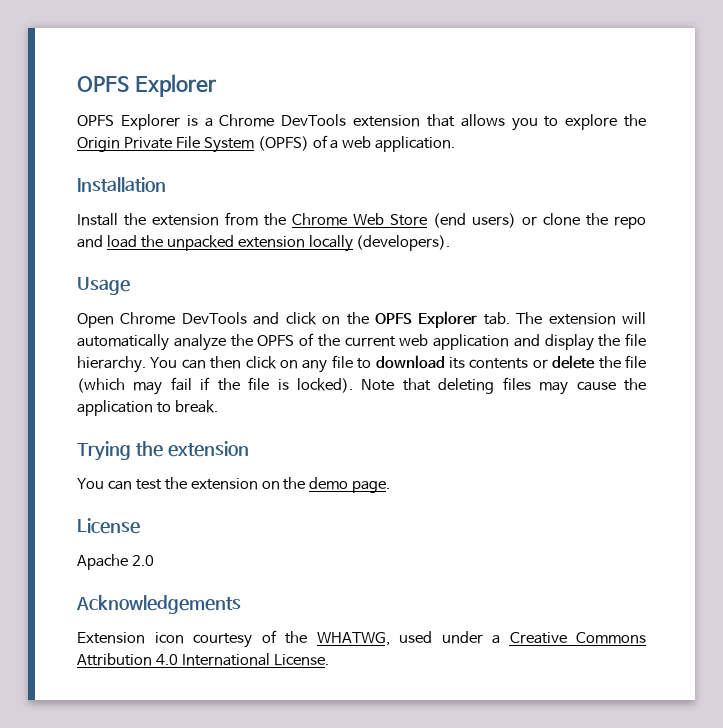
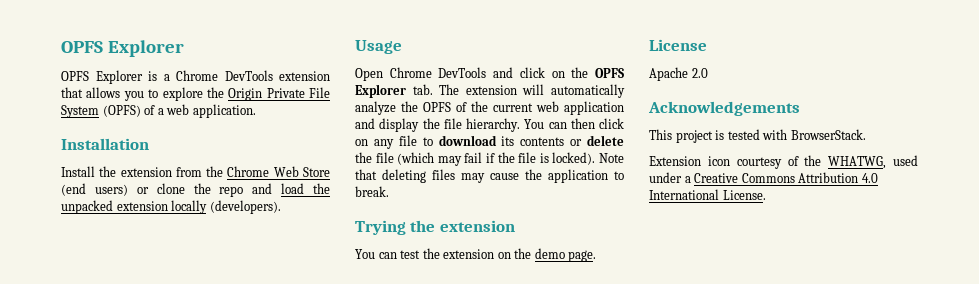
(241, 604) none -> [649,129,866,143] // This project is tested with BrowserStack.

